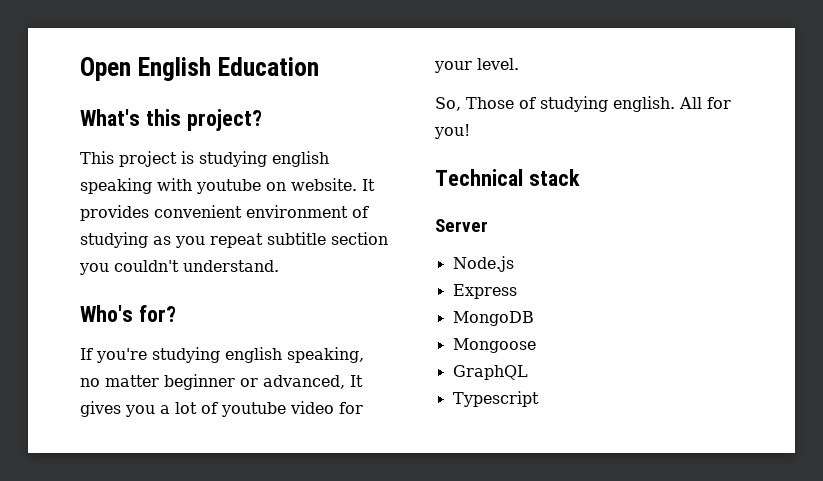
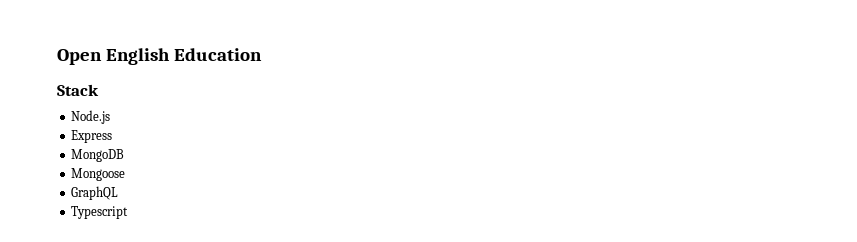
[80,109,262,131] [80,151,329,167] [80,178,375,194] [80,205,369,221] [80,232,388,248] [79,260,279,275] [80,305,176,322] [80,347,364,363] [80,374,363,390] [80,401,363,417] [434,58,519,73] [435,96,731,112] [434,124,470,139] [435,169,580,186] [435,219,488,232] What's this project? // This project is studying english speaking with youtube on website. It provides convenient environment of studying as you repeat subtitle section you couldn't understand. // Who's for? // If you're studying english speaking, no matter beginner or advanced, It gives you a lot of youtube video for your level. // So, Those of studying english. All for you! // Technical stack // Server -> [57,84,99,96] Stack

